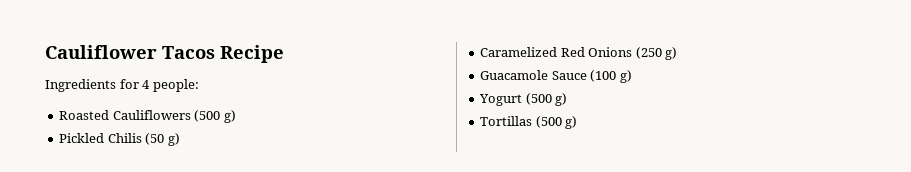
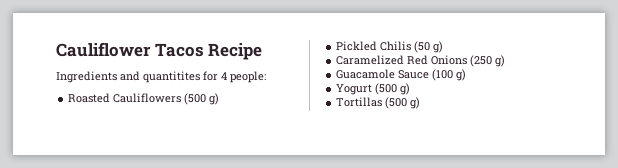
(116, 85) none -> [120,71,200,83] and quantitites

